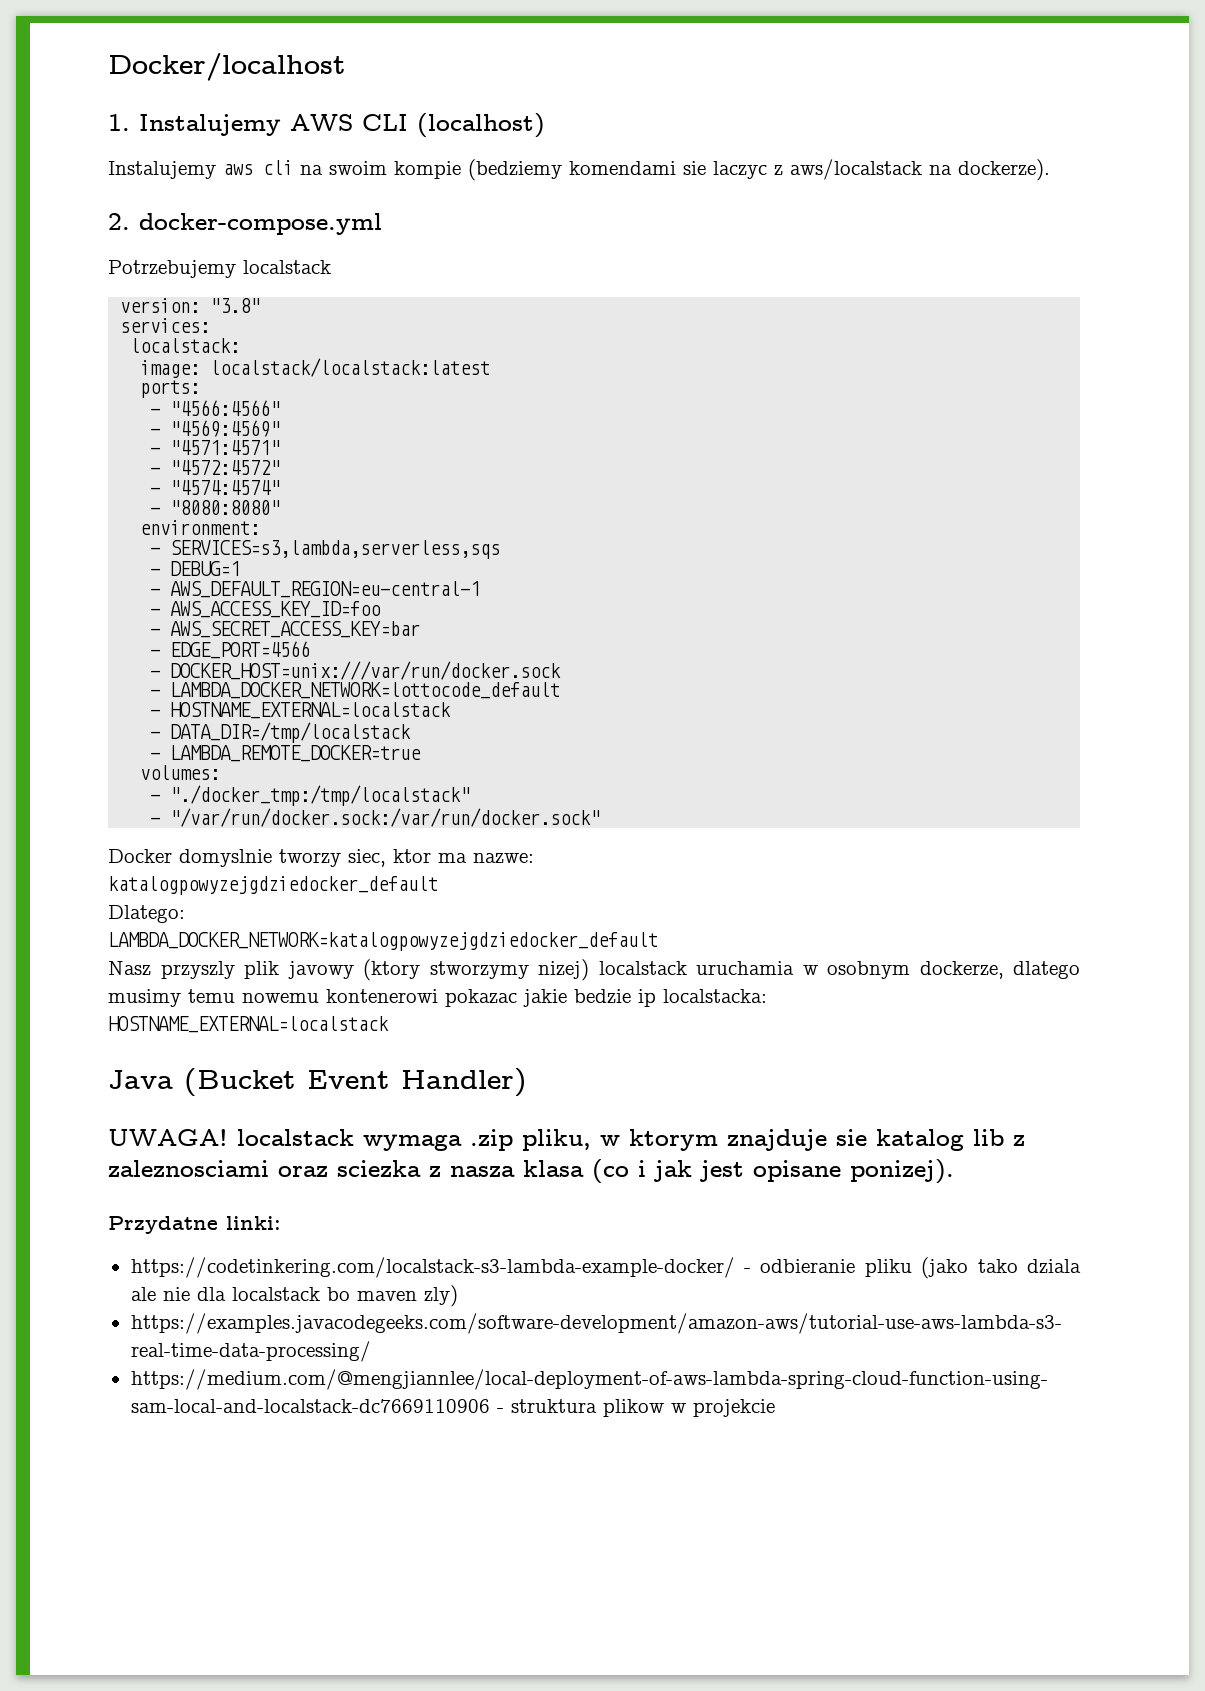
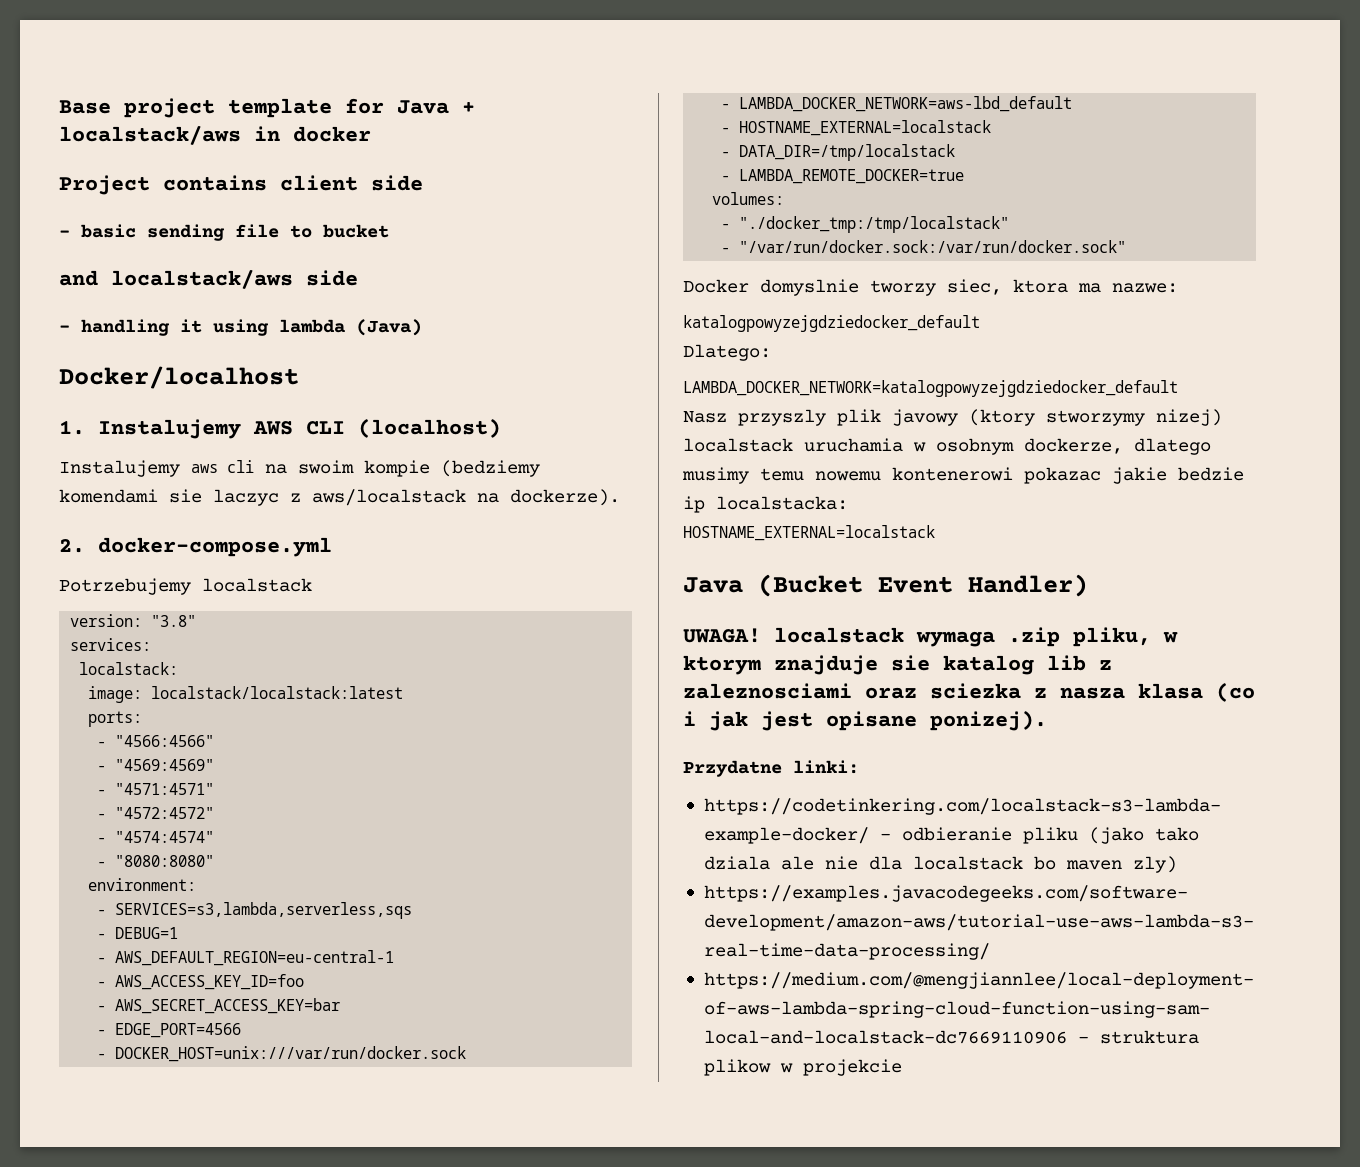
(108, 67) none -> [59,98,475,118] [59,125,371,145] [59,175,423,195] [59,224,389,241] [59,269,358,289] [59,319,422,336] Base project template for Java + localstack/aws in docker // Project contains client side // - basic sending file to bucket // and localstack/aws side // - handling it using lambda (Java) //
[170,682,561,699] LAMBDA_DOCKER_NETWORK=lottocode_default -> [739,96,1073,112] LAMBDA_DOCKER_NETWORK=aws-lbd_default
[393,849,431,863] ktor -> [1013,279,1068,293] ktora

